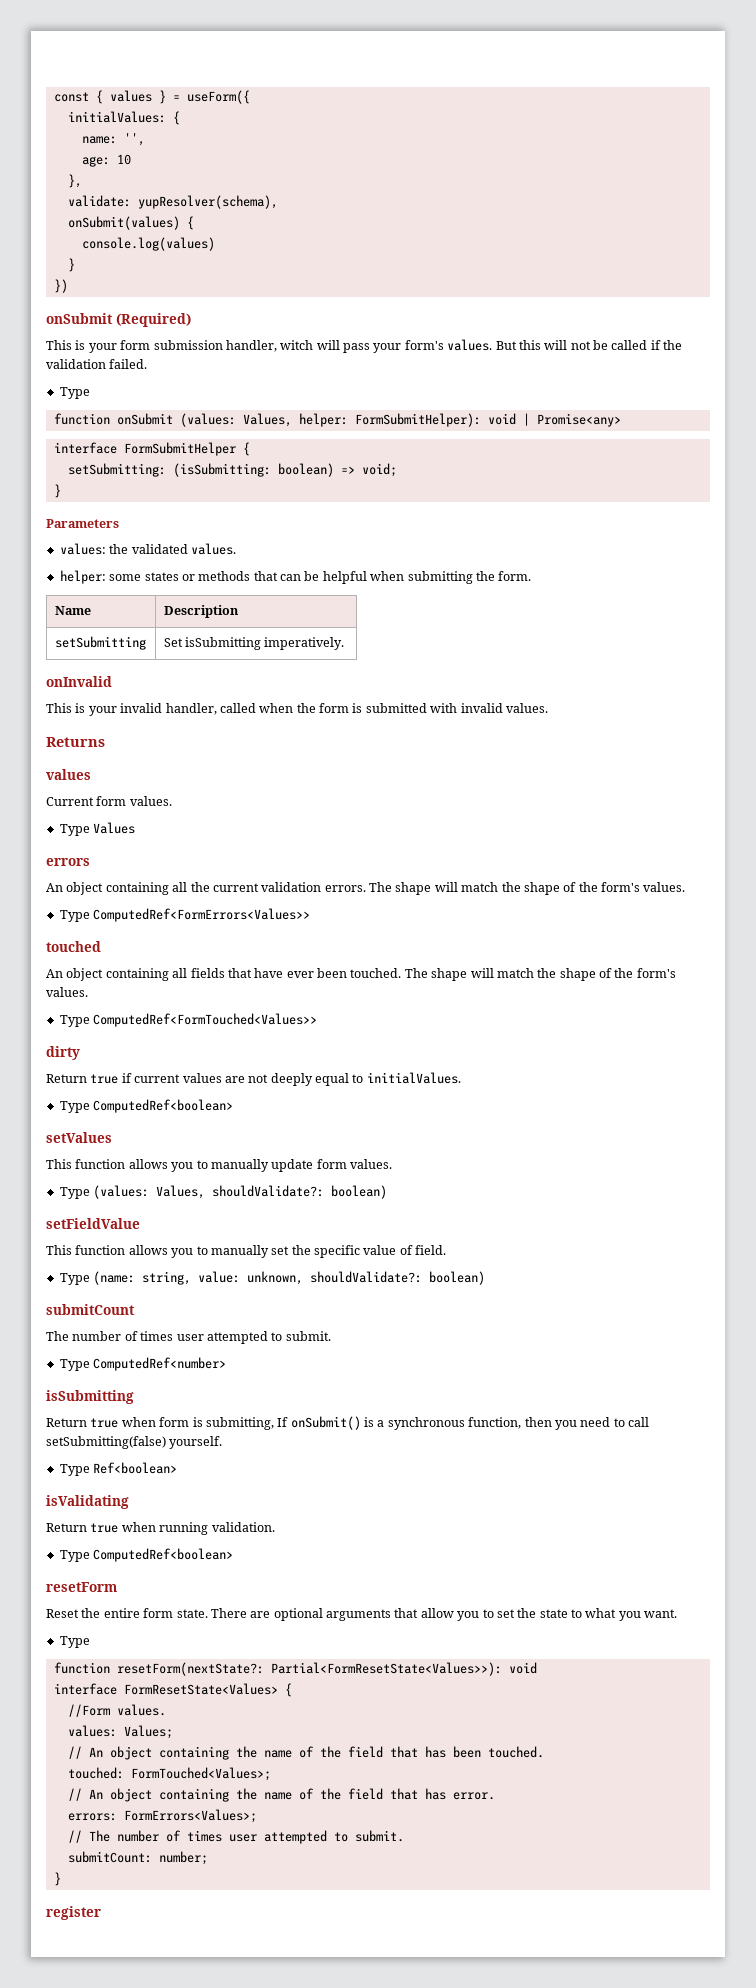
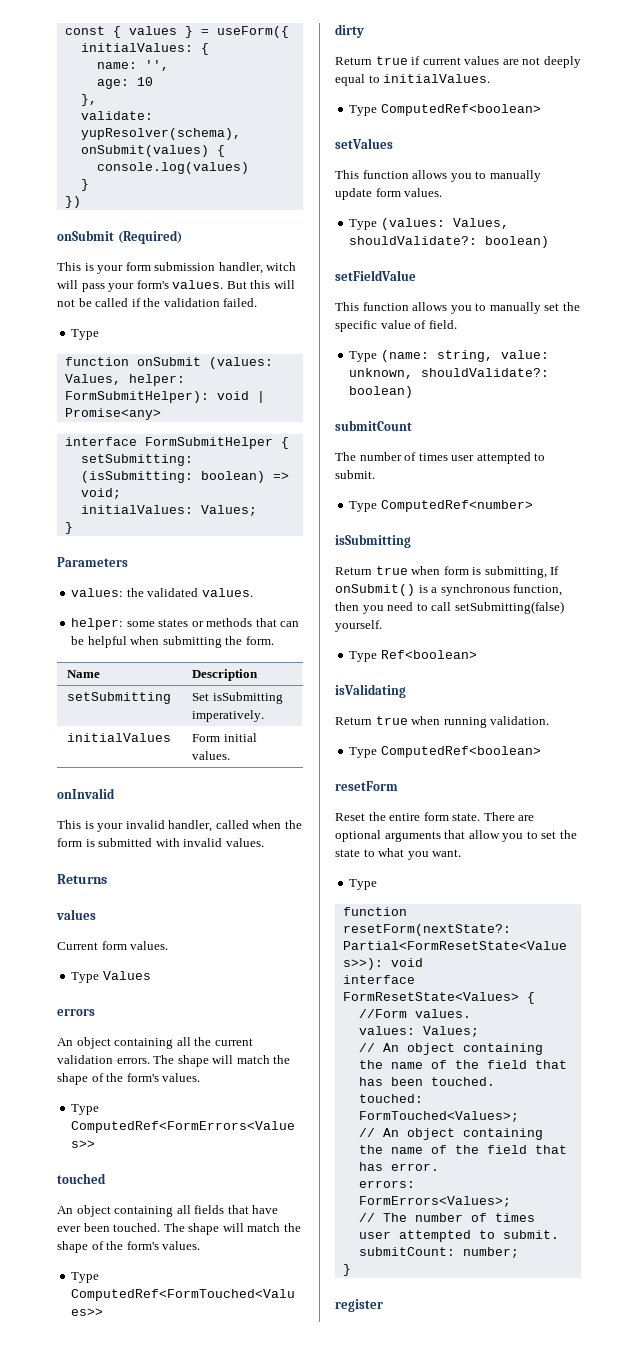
(397, 470) none -> [80,505,257,516] // initialValues: Values;
(345, 643) none -> [67,733,172,742] [192,733,257,742] [192,751,231,760] // initialValues | Form initial values.

